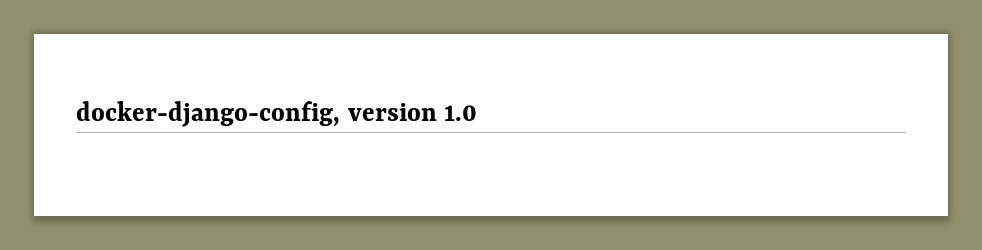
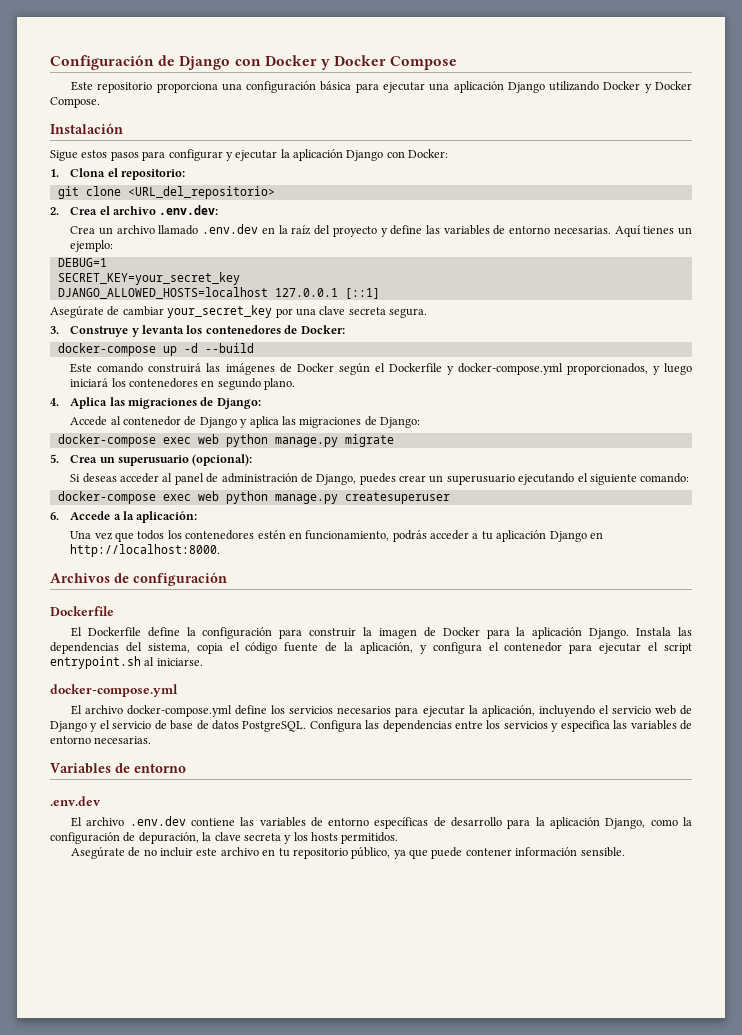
[76,101,478,127] docker-django-config, version 1.0 -> [50,55,458,70] [70,81,692,93] [50,97,100,108] [50,123,123,134] [50,149,449,161] [50,168,186,180] [57,186,275,199] [50,205,219,215] [70,224,693,237] [70,240,114,252] [57,258,107,267] [57,272,240,285] [57,287,380,299] [50,305,427,318] [50,325,345,337] [57,343,254,356] [70,362,693,375] [70,378,296,390] [50,397,261,409] [70,416,421,428] [57,434,394,447] [50,454,253,466] [70,473,690,485] [57,491,450,504] [50,511,198,523] [70,530,603,542] [70,544,221,557] [50,572,227,586] [50,606,114,616] [70,627,692,639] [50,642,692,654] [50,656,203,669] [50,684,178,697] [70,705,693,717] [50,720,693,732] [50,736,152,744] [50,763,186,774] [50,796,101,806] [70,816,692,829] [50,832,399,844] [70,846,625,859] Configuración de Django con Docker y Docker Compose // Este repositorio proporciona una configuración básica para ejecutar una aplicación Django utilizando Docker y Docker Compose. // Instalación // Sigue estos pasos para configurar y ejecutar la aplicación Django con Docker: // 1. Clona el repositorio: // git clone <URL_del_repositorio> // 2. Crea el archivo .env.dev: // Crea un archivo llamado .env.dev en la raíz del proyecto y define las variables de entorno necesarias. Aquí tienes un ejemplo: // DEBUG=1 // SECRET_KEY=your_secret_key // DJANGO_ALLOWED_HOSTS=localhost 127.0.0.1 [::1] // Asegúrate de cambiar your_secret_key por una clave secreta segura. // 3. Construye y levanta los contenedores de Docker: // docker-compose up -d --build // Este comando construirá las imágenes de Docker según el Dockerfile y docker-compose.yml proporcionados, y luego iniciará los contenedores en segundo plano. // 4. Aplica las migraciones de Django: // Accede al contenedor de Django y aplica las migraciones de Django: // docker-compose exec web python manage.py migrate // 5. Crea un superusuario (opcional): // Si deseas acceder al panel de administración de Django, puedes crear un superusuario ejecutando el siguiente comando: // docker-compose exec web python manage.py createsuperuser // 6. Accede a la aplicación: // Una vez que todos los contenedores estén en funcionamiento, podrás acceder a tu aplicación Django en http://localhost:8000. // Archivos de configuración // Dockerfile // El Dockerfile define la configuración para construir la imagen de Docker para la aplicación Django. Instala las dependencias del sistema, copia el código fuente de la aplicación, y configura el contenedor para ejecutar el script entrypoint.sh al iniciarse. // docker-compose.yml // El archivo docker-compose.yml define los servicios necesarios para ejecutar la aplicación, incluyendo el servicio web de Django y el servicio de base de datos PostgreSQL. Configura las dependencias entre los servicios y especifica las variables de entorno necesarias. // Variables de entorno // .env.dev // El archivo .env.dev contiene las variables de entorno específicas de desarrollo para la aplicación Django, como la configuración de depuración, la clave secreta y los hosts permitidos. // Asegúrate de no incluir este archivo en tu repositorio público, ya que puede contener información sensible.

